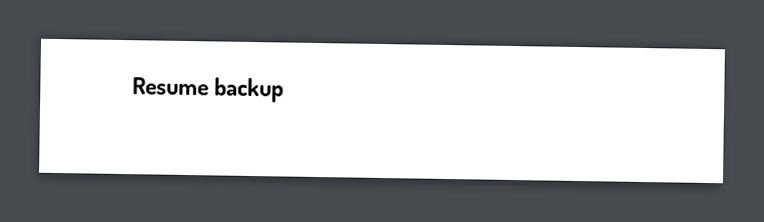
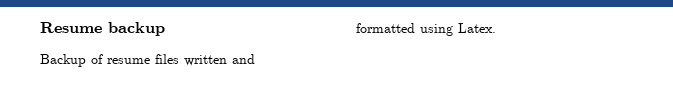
(285, 90) none -> [40,54,255,67] [356,23,496,36] // Backup of resume files written and formatted using Latex.

